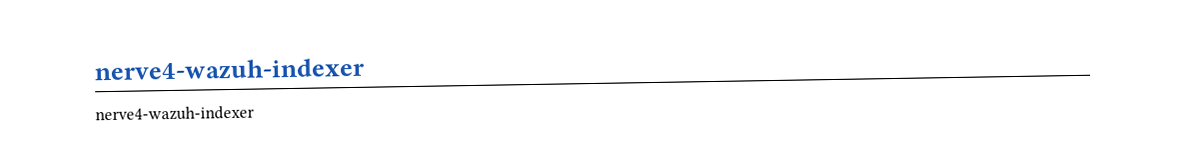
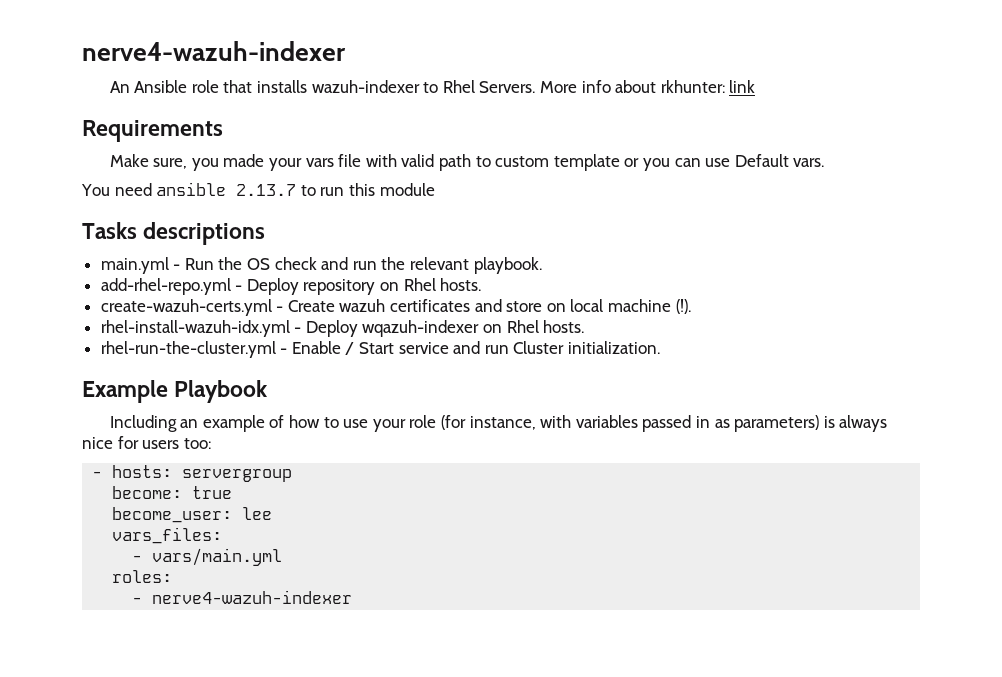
(365, 69) none -> [109,80,756,93] [82,120,223,142] [109,154,825,171] [81,182,435,196] [82,222,266,245] [100,257,542,274] [100,278,482,295] [100,299,691,316] [100,320,585,337] [100,341,661,358] [82,380,269,403] [109,415,888,432] [82,436,211,449] [92,465,293,482] [112,486,233,499] [112,507,273,523] [112,527,223,544] [132,548,283,566] [112,570,173,583] [132,597,143,604] An Ansible role that installs wazuh-indexer to Rhel Servers. More info about rkhunter: link // Requirements // Make sure, you made your vars file with valid path to custom template or you can use Default vars. // You need ansible 2.13.7 to run this module // Tasks descriptions // main.yml - Run the OS check and run the relevant playbook. // add-rhel-repo.yml - Deploy repository on Rhel hosts. // create-wazuh-certs.yml - Create wazuh certificates and store on local machine (!). // rhel-install-wazuh-idx.yml - Deploy wqazuh-indexer on Rhel hosts. // rhel-run-the-cluster.yml - Enable / Start service and run Cluster initialization. // Example Playbook // Including an example of how to use your role (for instance, with variables passed in as parameters) is always nice for users too: // - hosts: servergroup // become: true // become_user: lee // vars_files: // - vars/main.yml // roles: // -

